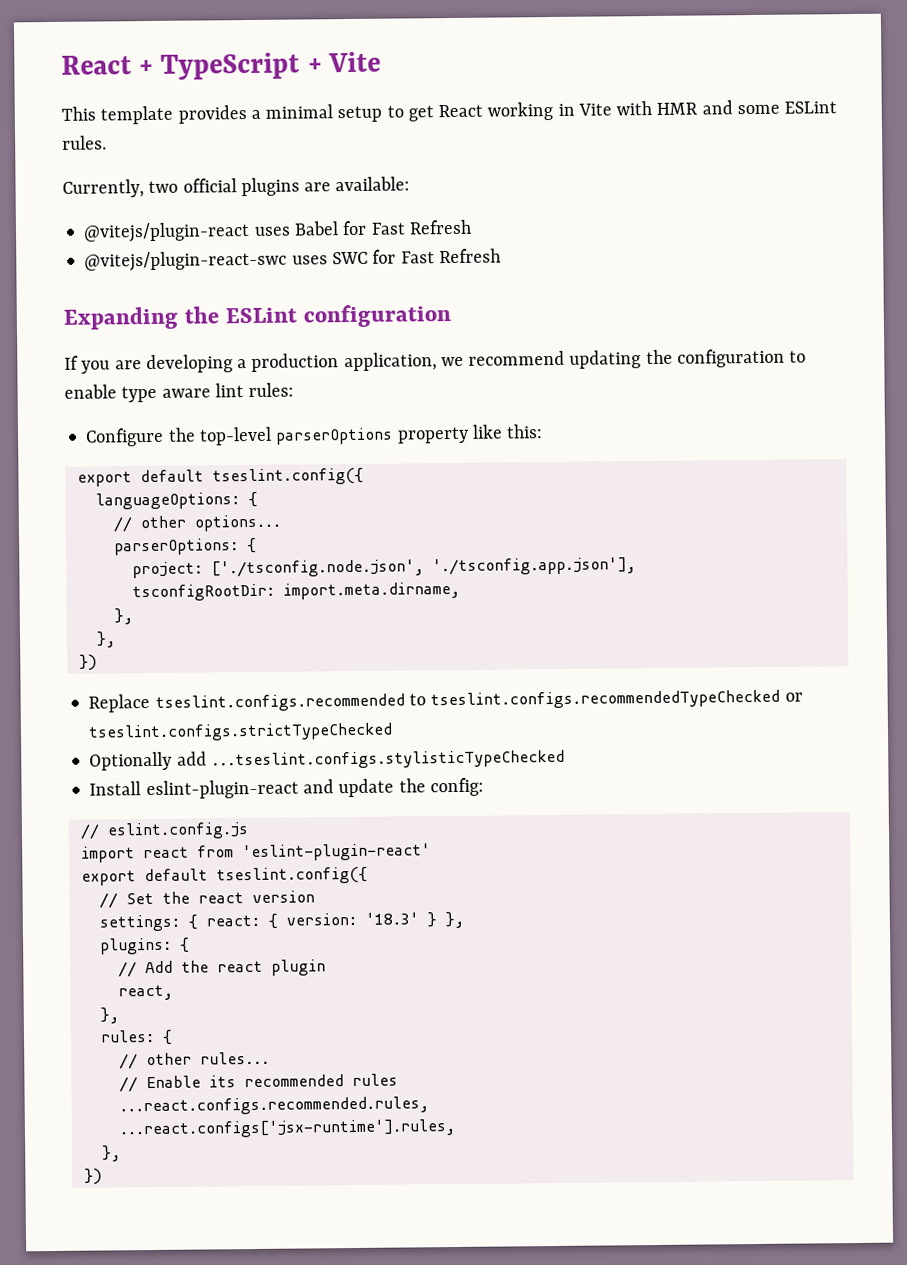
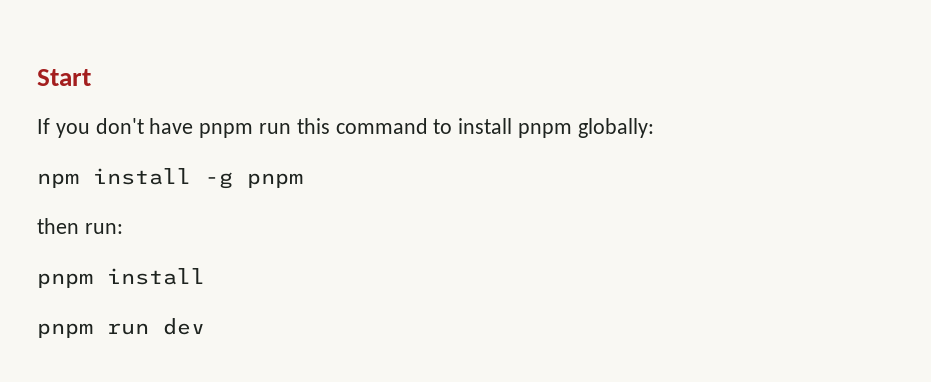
[61,51,381,80] [61,100,838,125] [62,135,107,150] [62,176,411,198] [83,219,472,243] [84,248,501,272] [63,304,452,330] [64,348,807,374] [64,382,295,403] [85,424,544,447] [76,467,364,487] [94,491,258,510] [112,514,281,533] [113,537,257,556] [131,557,636,579] [131,581,460,602] [113,608,133,625] [95,631,116,648] [78,654,97,671] [88,689,803,713] [88,722,394,742] [89,749,565,771] [89,777,484,800] [79,822,249,840] [80,843,431,863] [80,866,368,886] [98,890,315,909] [98,911,464,932] [99,937,190,955] [117,959,326,978] [117,984,173,1001] [99,1007,119,1024] [99,1029,173,1045] [118,1051,270,1070] [118,1073,398,1093] [118,1096,429,1116] [118,1119,455,1139] [101,1145,121,1162] [83,1168,102,1185] React + TypeScript + Vite // This template provides a minimal setup to get React working in Vite with HMR and some ESLint rules. // Currently, two official plugins are available: // @vitejs/plugin-react uses Babel for Fast Refresh // @vitejs/plugin-react-swc uses SWC for Fast Refresh // Expanding the ESLint configuration // If you are developing a production application, we recommend updating the configuration to enable type aware lint rules: // Configure the top-level parserOptions property like this: // export default tseslint.config({ // languageOptions: { // // other options... // parserOptions: { // project: ['./tsconfig.node.json', './tsconfig.app.json'], // tsconfigRootDir: import.meta.dirname, // }, // }, // }) // Replace tseslint.configs.recommended to tseslint.configs.recommendedTypeChecked or tseslint.configs.strictTypeChecked // Optionally add ...tseslint.configs.stylisticTypeChecked // Install eslint-plugin-react and update the config: // // eslint.config.js // import react from 'eslint-plugin-react' // export default tseslint.config({ // // Set the react version // settings: { react: { version: '18.3' } }, // plugins: { // // Add the react plugin // react, // }, // rules: { // // other rules... // // Enable its recommended rules // ...react.configs.recommended.rules, // ...react.configs['jsx-runtime'].rules, // }, // }) -> [37,69,91,86] [37,118,654,138] [37,168,303,189] [37,218,123,234] [37,268,205,288] [37,318,205,338] Start // If you don't have pnpm run this command to install pnpm globally: // npm install -g pnpm // then run: // pnpm install // pnpm run dev

